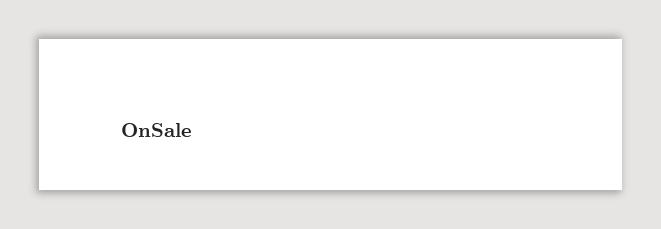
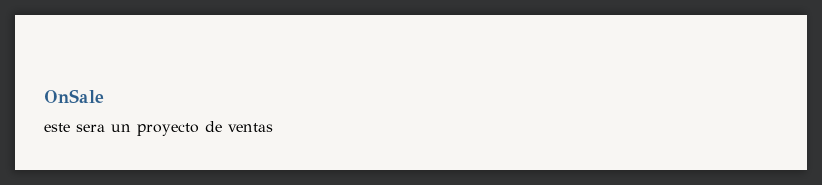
(192, 130) none -> [44,121,273,136] // este sera un proyecto de ventas

